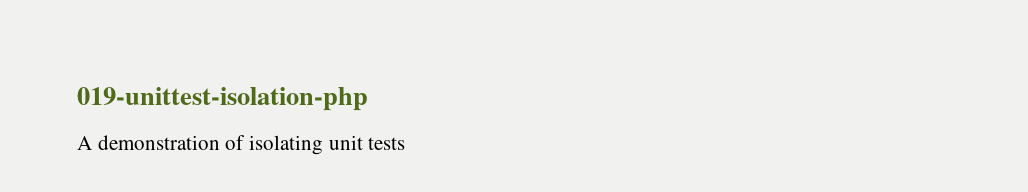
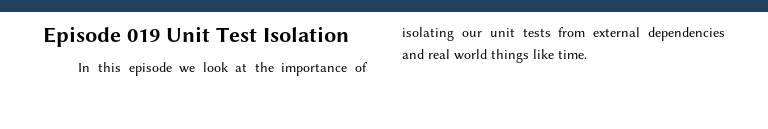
[77,87,368,111] [77,135,220,150] 019-unittest-isolation-php // A demonstration -> [43,26,349,47] [78,62,348,76] Episode 019 Unit Test Isolation // In this episode we look at the importance
(324, 145) none -> [461,31,482,37] our
(406, 143) none -> [558,27,725,41] [402,49,587,63] from external dependencies and real world things like time.

